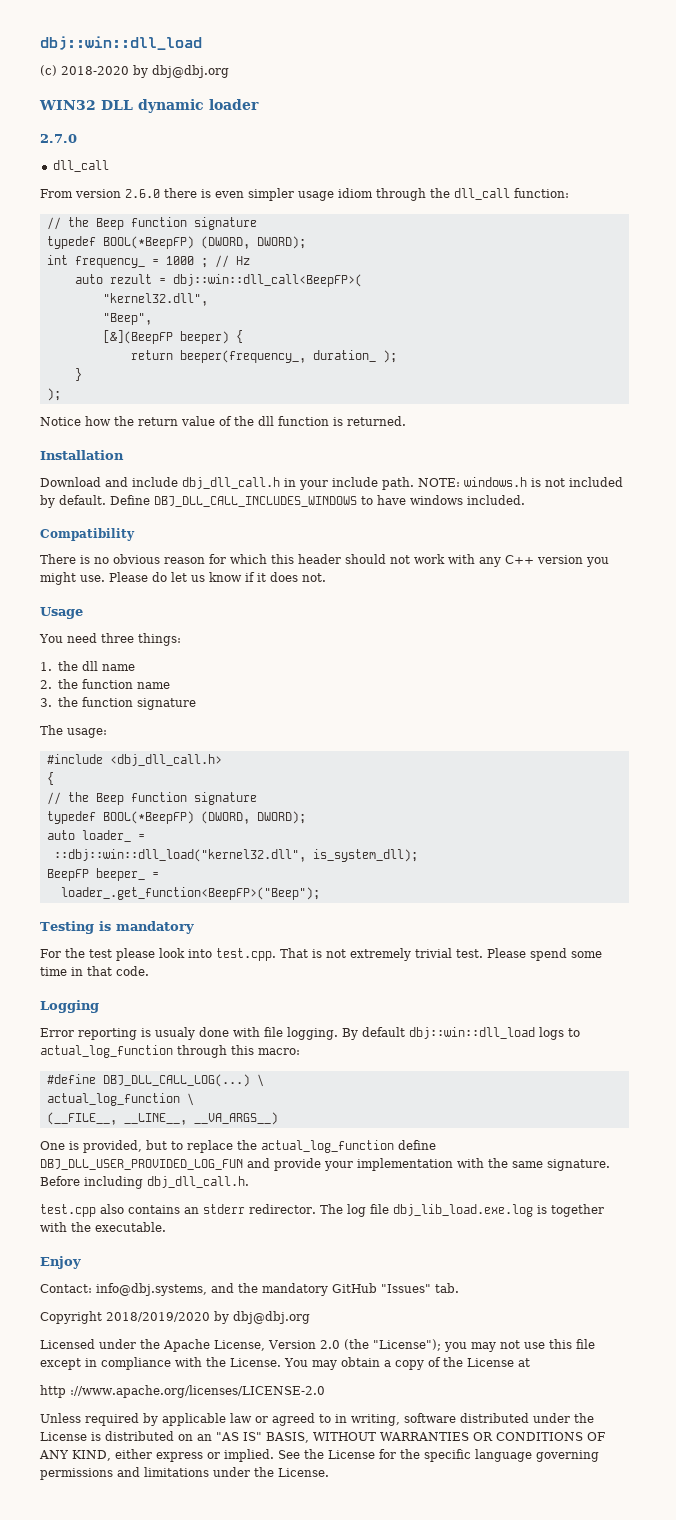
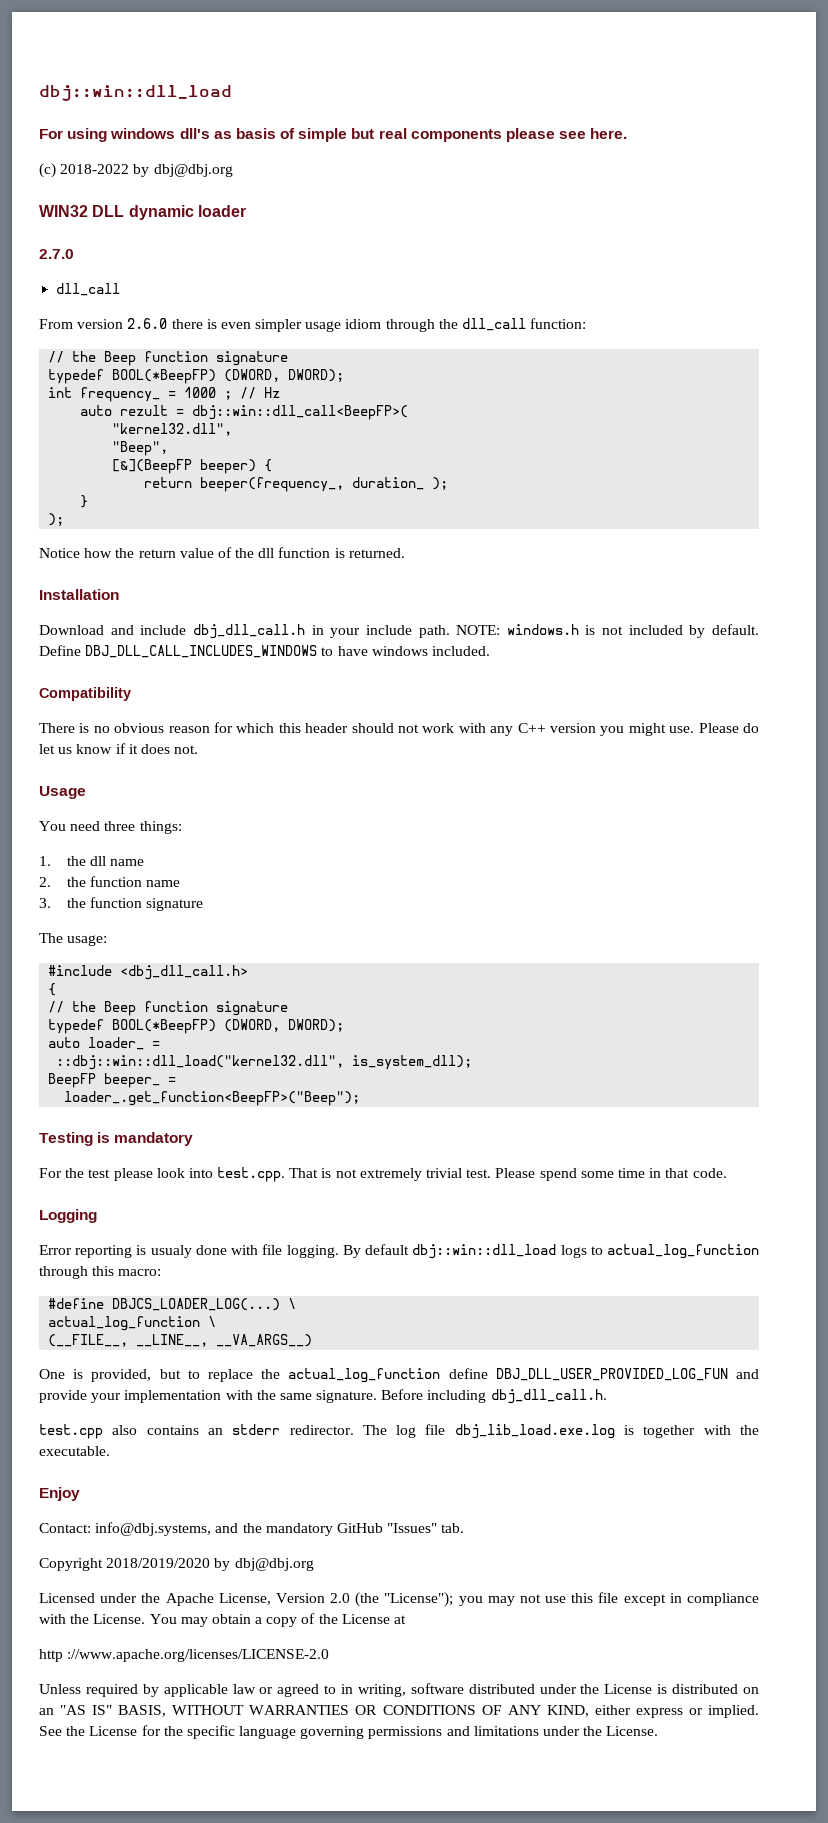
[40,36,202,50] dbj::win::dll_load -> [39,85,232,101] [39,128,628,142] dbj::win::dll_load // For using windows dll's as basis of simple but real components please see here.
[61,66,129,75] 2018-2020 -> [60,164,130,174] 2018-2022
[102,1074,250,1087] DBJ_DLL_CALL_LOG(...) -> [112,1298,281,1311] DBJCS_LOADER_LOG(...)

